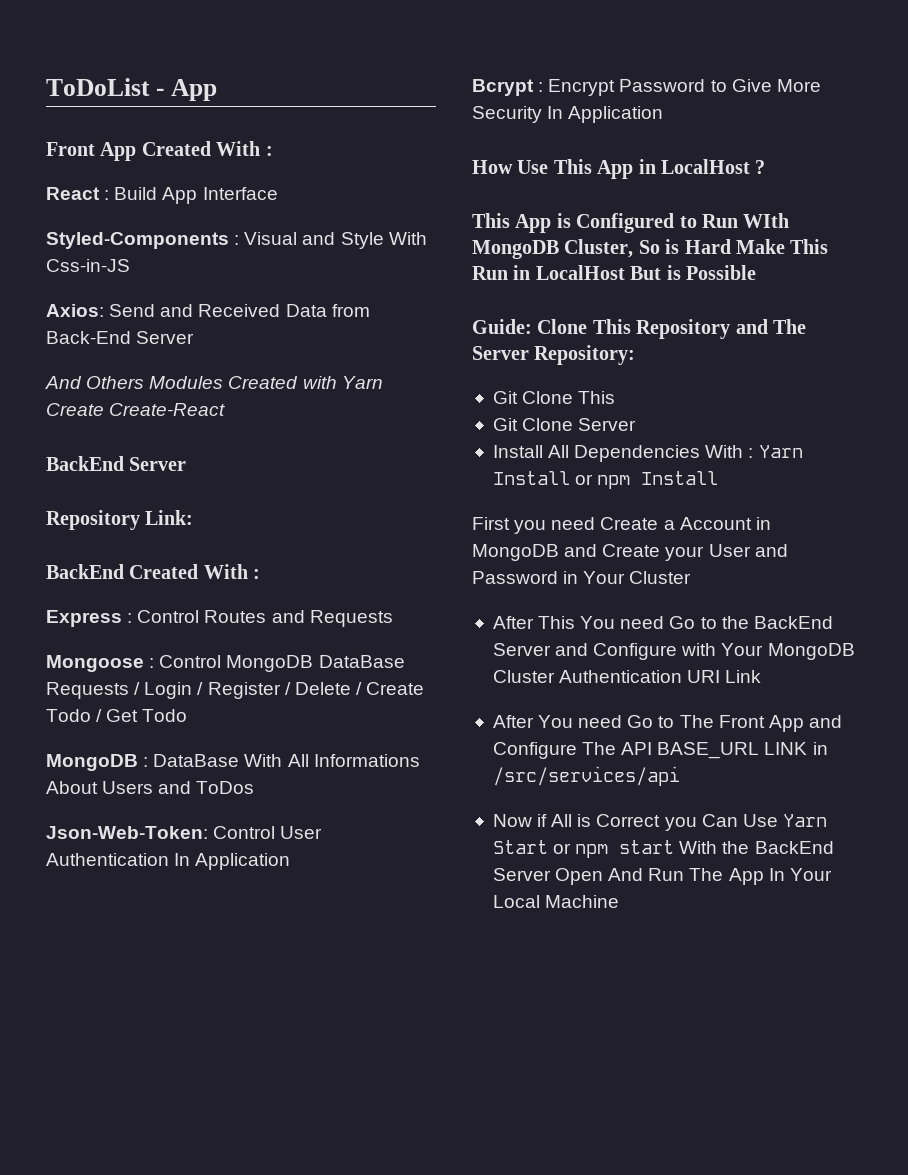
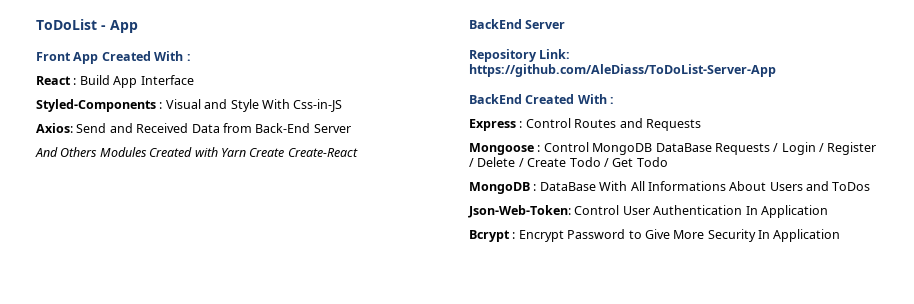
(194, 517) none -> [469,64,776,77] https://github.com/AleDiass/ToDoList-Server-App
[472,159,766,179] [472,213,790,233] [472,239,829,259] [472,265,756,280] [472,319,806,339] [472,345,636,365] [492,391,616,404] [492,418,637,431] [492,445,803,462] [492,471,719,489] [472,517,771,534] [472,544,788,561] [472,571,692,584] [492,616,833,629] [492,643,855,660] [492,670,762,683] [492,715,842,732] [492,742,828,759] [492,766,680,786] [492,814,827,831] [492,840,834,858] [492,868,832,885] [492,895,620,908] // How Use This App in LocalHost ? // This App is Configured to Run WIth MongoDB Cluster, So is Hard Make This Run in LocalHost But is Possible // Guide: Clone This Repository and The Server Repository: // Git Clone This // Git Clone Server // Install All Dependencies With : Yarn Install or npm Install // First you need Create a Account in MongoDB and Create your User and Password in Your Cluster // After This You need Go to the BackEnd Server and Configure with Your MongoDB Cluster Authentication URI Link // After You need Go to The Front App and Configure The API BASE_URL LINK in /src/services/api // Now if All is Correct you Can Use Yarn Start or npm start With the BackEnd Server Open And Run The App In Your Local Machine -> (841, 235) none

